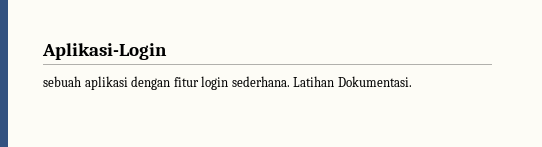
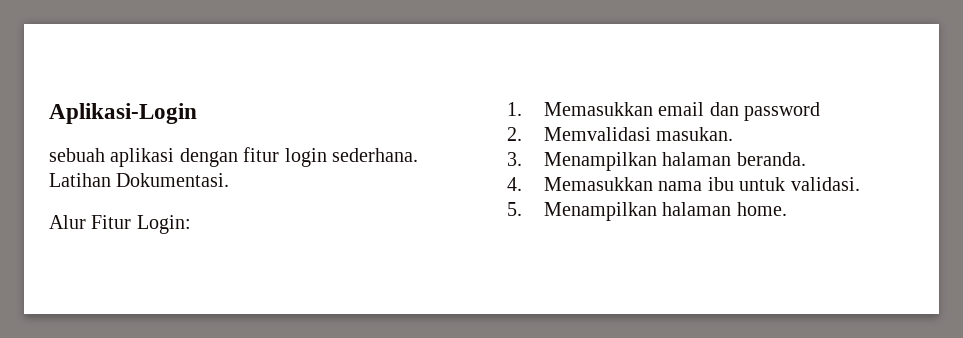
(412, 81) none -> [49,215,191,234] [507,102,821,121] [507,127,734,141] [507,152,806,171] [507,177,860,191] [507,202,787,221] // Alur Fitur Login: // 1. Memasukkan email dan password // 2. Memvalidasi masukan. // 3. Menampilkan halaman beranda. // 4. Memasukkan nama ibu untuk validasi. // 5. Menampilkan halaman home.

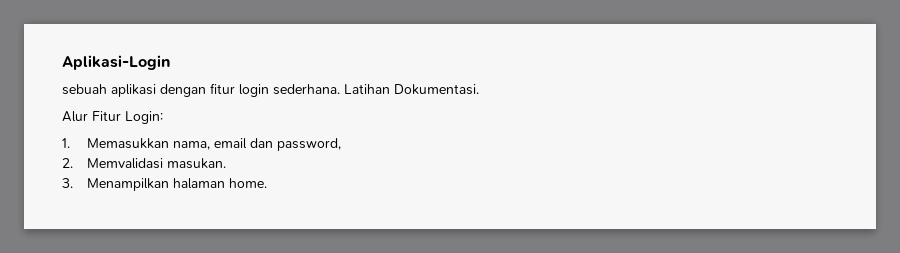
(653, 109) none -> [173,141,211,150] nama,
[744,102,821,121] password -> [277,138,342,151] password,
[736,152,806,166] [507,177,860,191] [507,202,732,221] beranda. // 4. Memasukkan nama ibu untuk validasi. // 5. Menampilkan halaman -> (226, 183) none

